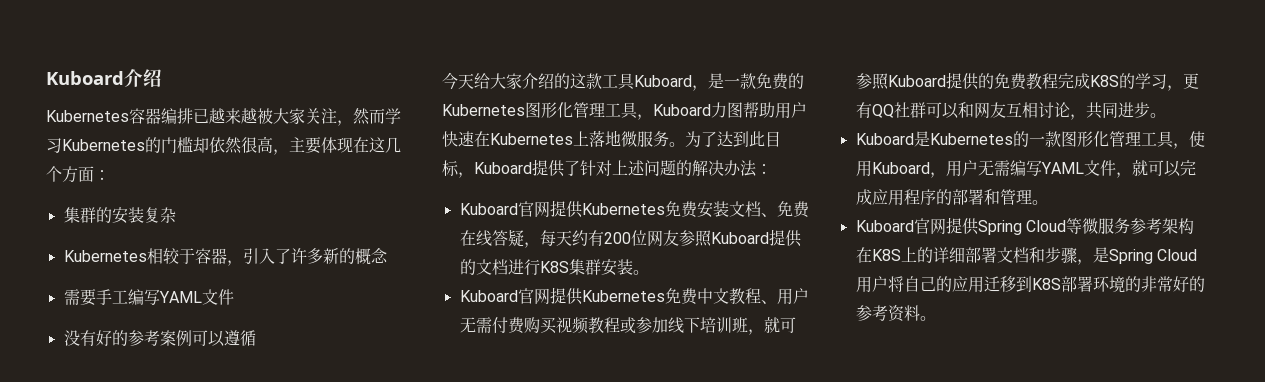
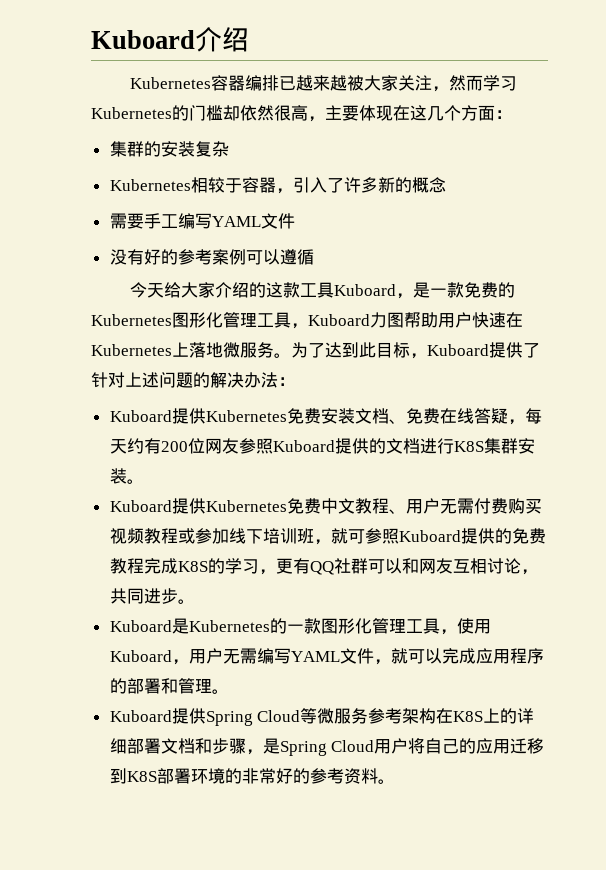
[517,201,550,218] 官网 -> (172, 416) none
[517,288,550,305] 官网 -> (172, 506) none
[913,218,946,235] 官网 -> (172, 716) none

